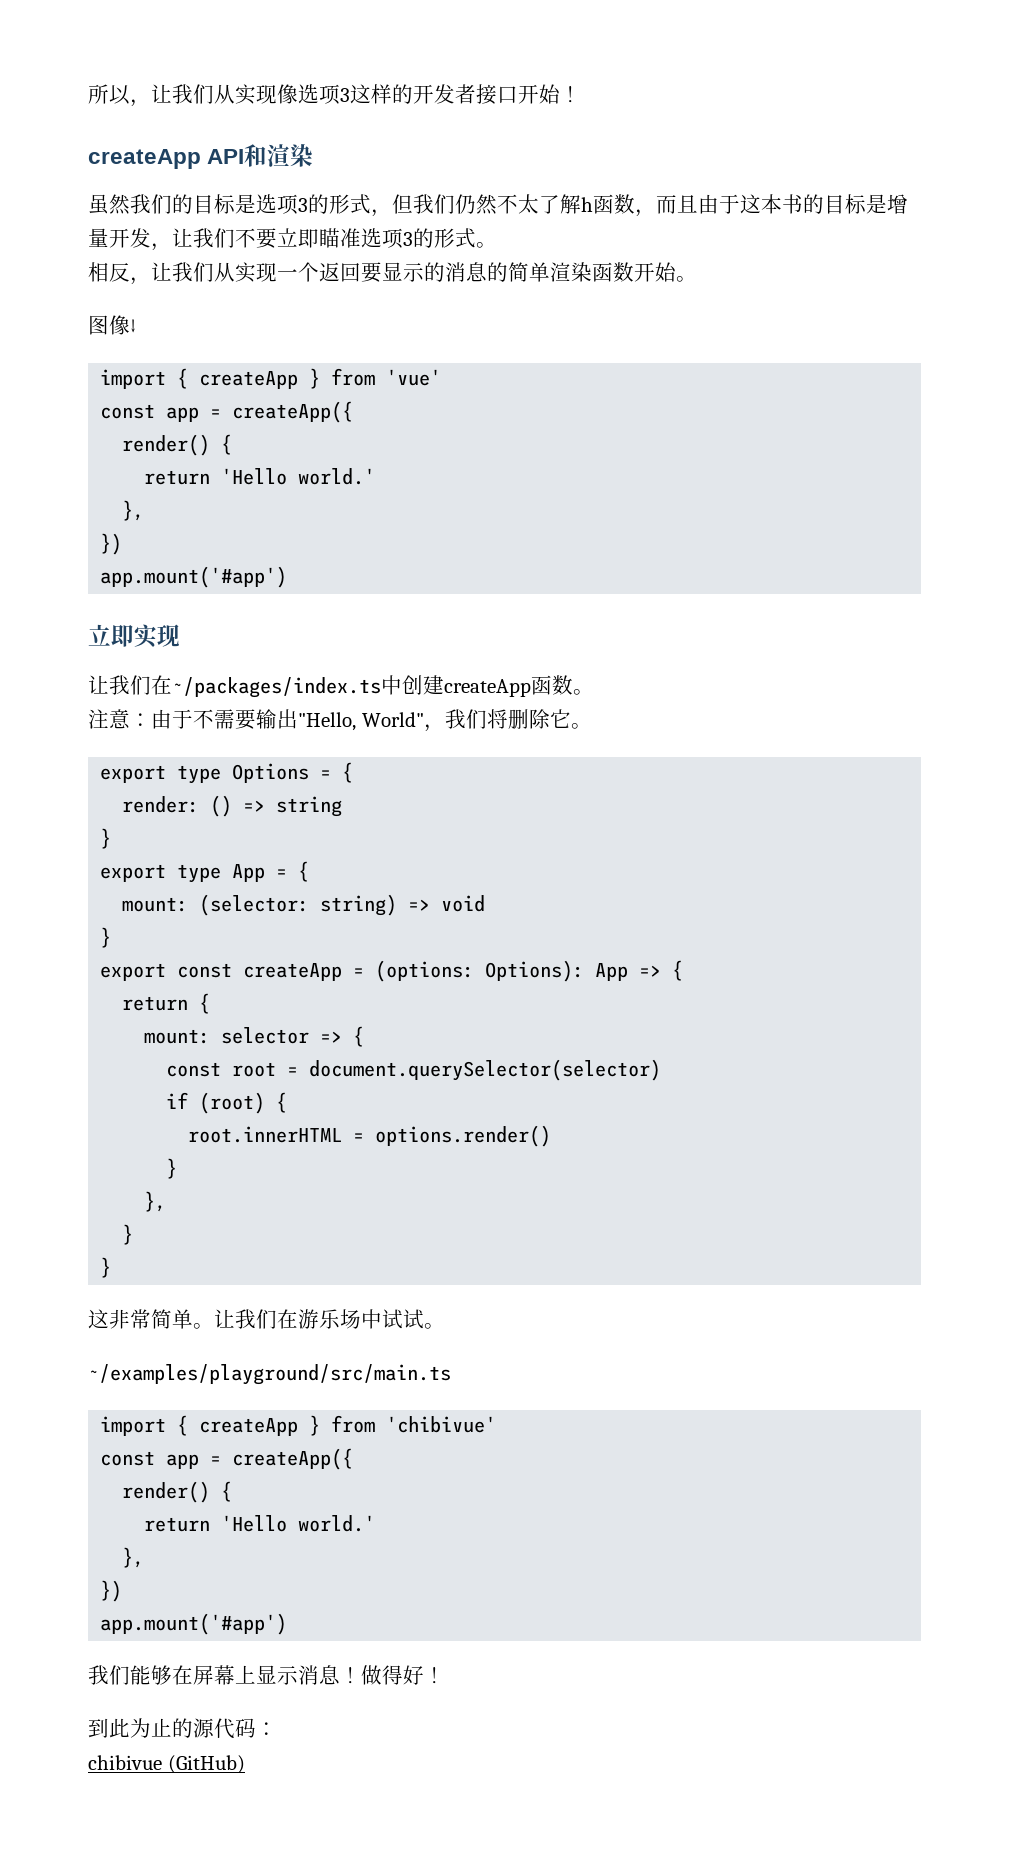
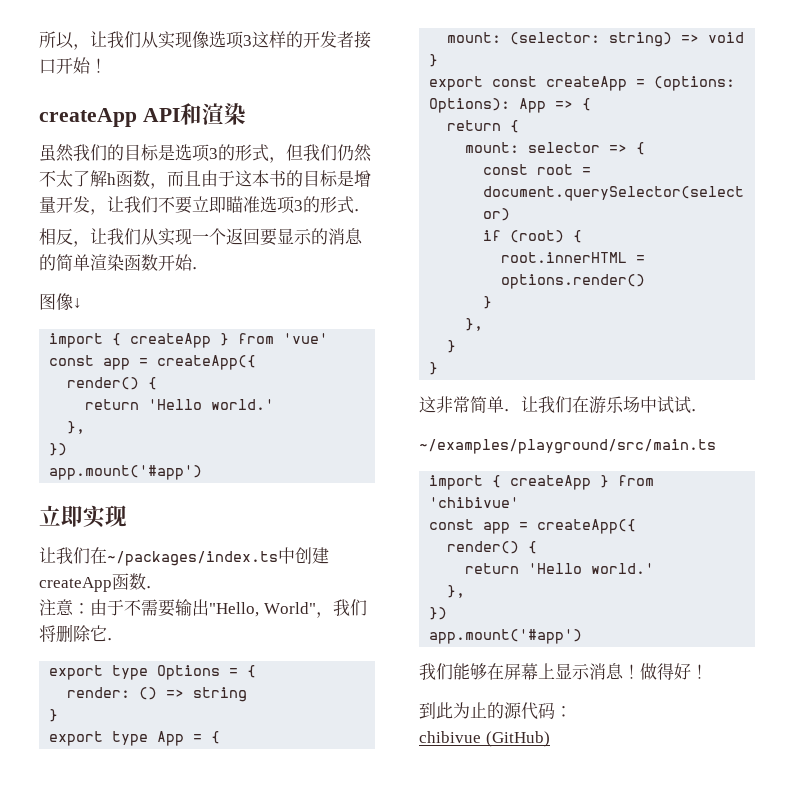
[476,242,497,248] 。 -> [354,209,371,212] ．
[676,276,697,282] 。 -> [192,267,209,270] ．
[573,689,594,695] 。 -> [146,586,163,589] ．
[570,723,592,729] 。 -> [107,638,124,641] ．
[193,1323,214,1329] 。 -> [504,409,521,412] ．
[424,1323,445,1329] 。 -> [691,409,708,412] ．

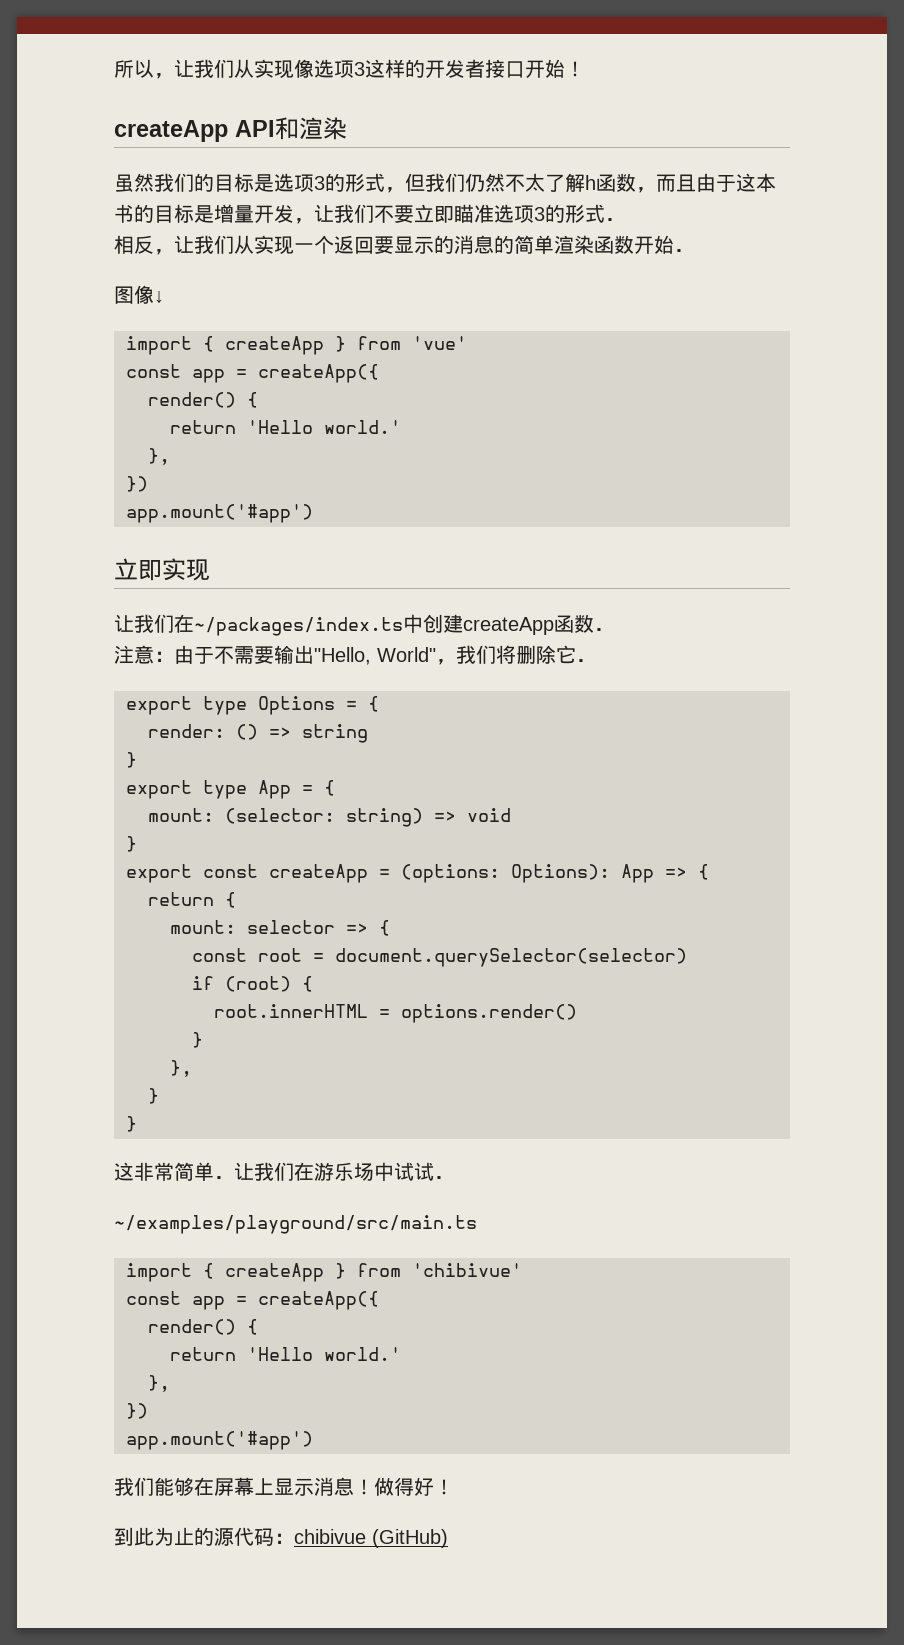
(572, 711) // -> (294, 1538) none

